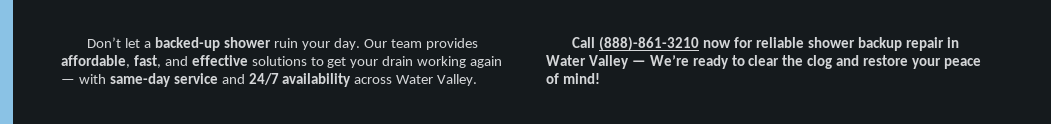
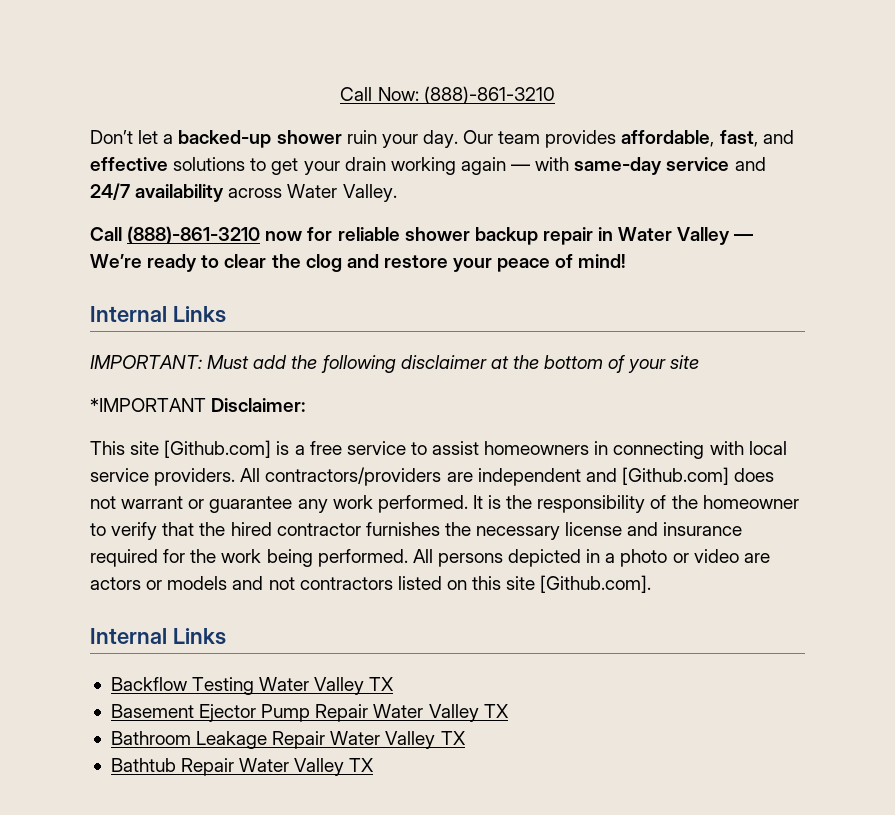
(87, 42) none -> [340,86,555,104] Call Now: (888)-861-3210 //
(600, 78) none -> [90,306,226,323] [90,355,700,373] [90,398,306,412] [90,440,787,459] [90,467,775,486] [90,495,799,513] [90,522,743,540] [90,549,770,567] [90,575,652,593] [90,628,226,645] [110,677,395,695] [110,704,509,722] [110,731,466,749] [110,758,375,776] // Internal Links // IMPORTANT: Must add the following disclaimer at the bottom of your site // *IMPORTANT Disclaimer: // This site [Github.com] is a free service to assist homeowners in connecting with local service providers. All contractors/providers are independent and [Github.com] does not warrant or guarantee any work performed. It is the responsibility of the homeowner to verify that the hired contractor furnishes the necessary license and insurance required for the work being performed. All persons depicted in a photo or video are actors or models and not contractors listed on this site [Github.com]. // Internal Links // Backflow Testing Water Valley TX // Basement Ejector Pump Repair Water Valley TX // Bathroom Leakage Repair Water Valley TX // Bathtub Repair Water Valley TX

